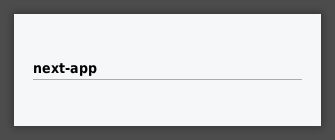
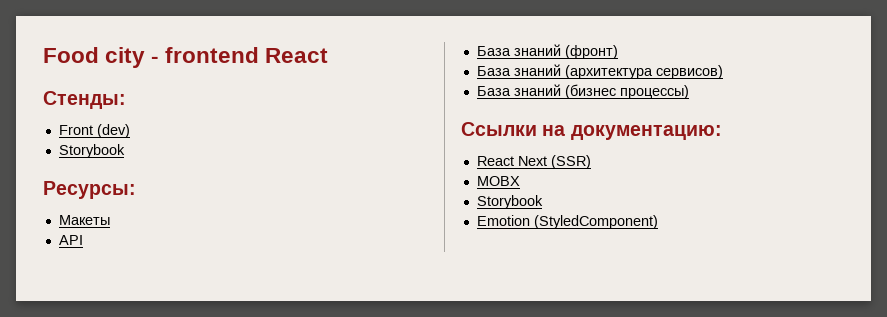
[33,63,97,76] next-app -> [43,47,329,68] [43,91,126,109] [58,124,130,138] [58,144,125,158] [43,181,136,199] [58,215,110,225] [58,235,83,245] [476,44,618,59] [476,64,723,79] [476,84,689,99] [461,122,722,140] [476,155,591,169] [476,176,520,186] [476,195,543,209] [476,215,658,229] Food city - frontend React // Стенды: // Front (dev) // Storybook // Ресурсы: // Макеты // API // База знаний (фронт) // База знаний (архитектура сервисов) // База знаний (бизнес процессы) // Cсылки на документацию: // React Next (SSR) // MOBX // Storybook // Emotion (StyledComponent)

